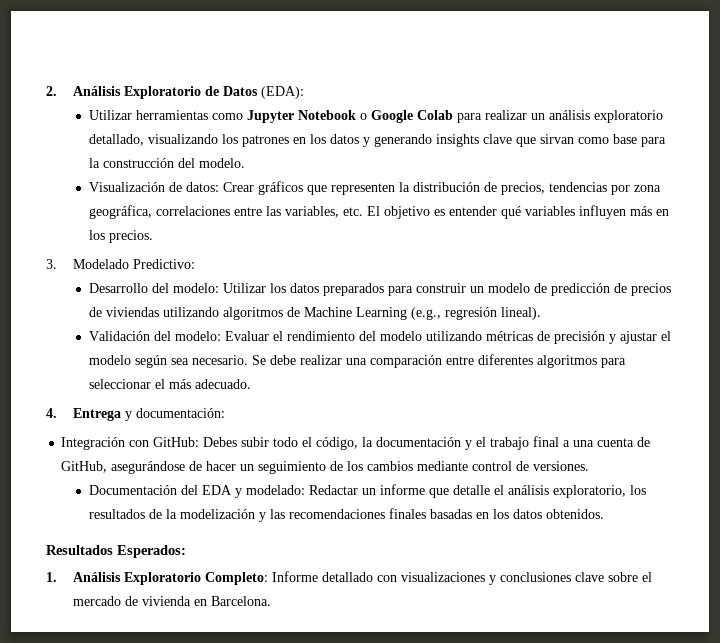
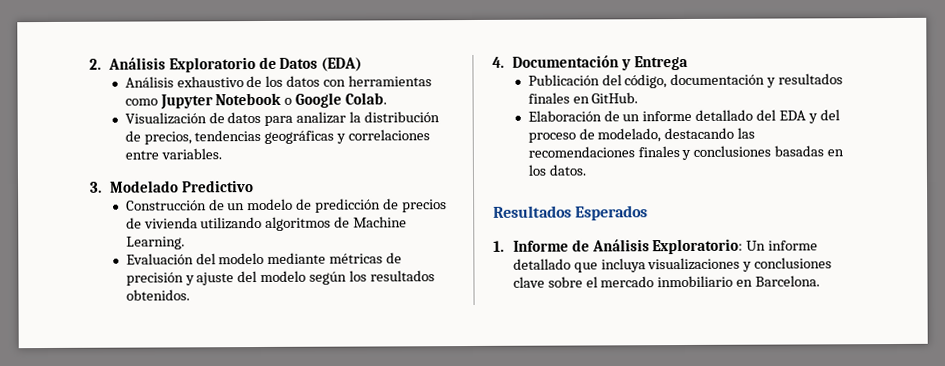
[261,86,305,99] [88,110,132,120] (EDA): // Utilizar -> [321,57,363,72] [124,75,347,88] (EDA) // Análisis exhaustivo de los datos con
[416,110,663,123] [88,134,666,147] [88,158,245,168] [88,181,395,195] Colab para realizar un análisis exploratorio detallado, visualizando los patrones en los datos y generando insights clave que sirvan como base para la construcción del modelo. // Visualización de datos: Crear gráficos que representen -> [345,92,388,105] [124,111,347,126] Colab. // Visualización de datos para analizar
[610,185,661,195] [88,205,669,219] [88,230,153,243] [46,259,196,269] [88,283,466,296] por zona geográfica, correlaciones entre las variables, etc. El objetivo es entender qué variables influyen más en los precios. // 3. Modelado Predictivo: // Desarrollo del modelo: Utilizar los datos preparados para construir -> [264,129,431,144] [124,148,222,160] [89,180,254,193] [125,199,225,211] geográficas y correlaciones entre variables. // 3. Modelado Predictivo // Construcción de
[105,307,159,317] viviendas -> [143,217,198,229] vivienda
[355,307,541,320] [88,331,482,341] Learning (e.g., regresión lineal). // Validación del modelo: Evaluar el rendimiento del modelo utilizando -> [125,236,185,250] [125,252,327,265] Learning. // Evaluación del modelo mediante
[619,331,671,344] [88,354,626,368] [88,379,251,389] ajustar el modelo según sea necesario. Se debe realizar una comparación entre diferentes algoritmos para seleccionar el más adecuado. -> [196,270,436,286] [125,289,190,301] ajuste del modelo según los resultados obtenidos.
(57, 413) none -> [511,55,631,71] Documentación y
[125,408,226,421] [61,436,651,450] [61,461,590,474] [88,484,646,498] [88,509,266,522] y documentación: // Integración con GitHub: Debes subir todo el código, la documentación y el trabajo final a una cuenta de GitHub, asegurándose de hacer un seguimiento de los cambios mediante control de versiones. // Documentación del EDA y modelado: Redactar un informe que detalle el análisis exploratorio, los resultados de la modelización y -> [527,73,844,89] [527,92,639,104] [527,109,840,124] [527,127,735,143] // Publicación del código, documentación y resultados finales en GitHub. // Elaboración de un informe detallado del EDA y del proceso de modelado, destacando
(426, 513) none -> [681,145,772,161] y conclusiones
[512,509,604,519] datos obtenidos. -> [548,164,586,176] datos.
[117,545,186,558] Esperados: -> [575,205,649,221] Esperados
[73,571,398,585] Análisis Exploratorio Completo: Informe detallado con -> [512,238,819,255] [512,258,646,273] Informe de Análisis Exploratorio: Un informe detallado que incluya
[125,596,192,606] de vivienda -> [657,275,734,288] inmobiliario

